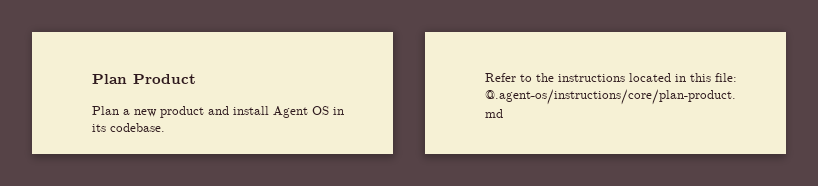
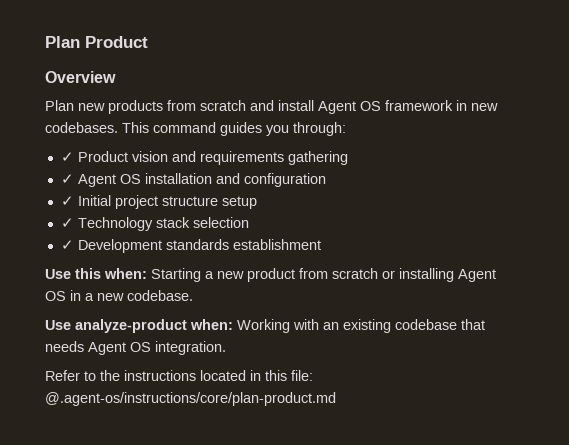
[92,106,344,118] [92,123,165,132] // Plan a new product and install Agent OS in its codebase. -> [45,71,116,83] [45,100,498,114] [45,122,346,136] [60,151,348,165] [60,173,326,187] [60,195,257,209] [60,217,249,231] [60,239,321,253] [45,268,496,282] [45,290,193,301] [45,319,485,333] [45,341,226,355] // Overview // Plan new products from scratch and install Agent OS framework in new codebases. This command guides you through: // ✓ Product vision and requirements gathering // ✓ Agent OS installation and configuration // ✓ Initial project structure setup // ✓ Technology stack selection // ✓ Development standards establishment // Use this when: Starting a new product from scratch or installing Agent OS in a new codebase. // Use analyze-product when: Working with an existing codebase that needs Agent OS integration.

